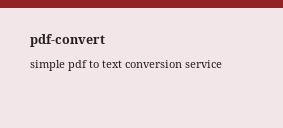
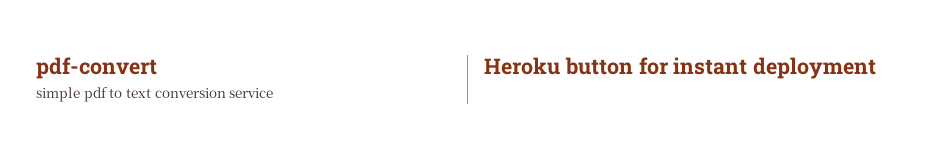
(222, 64) none -> [484,57,877,79] // Heroku button for instant deployment

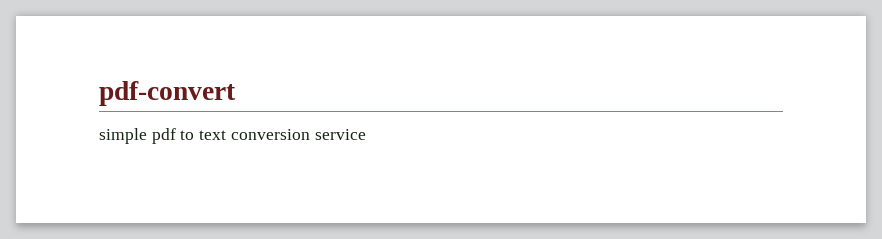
[484,57,877,79] // Heroku button for instant deployment -> (366, 134) none

